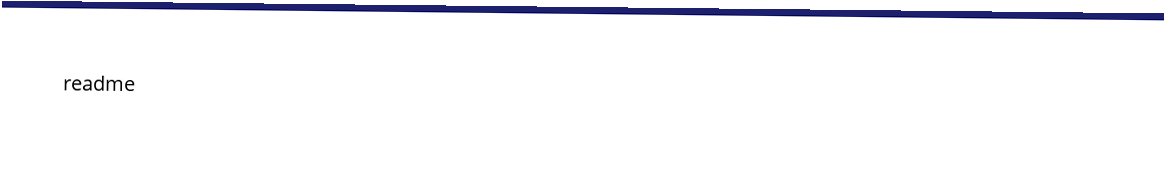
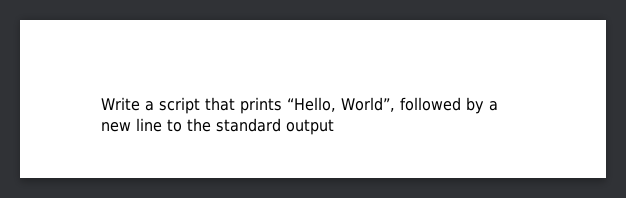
[62,75,136,92] readme -> [101,97,498,114] [101,118,334,135] Write a script that prints “Hello, World”, followed by a new line to the standard output

